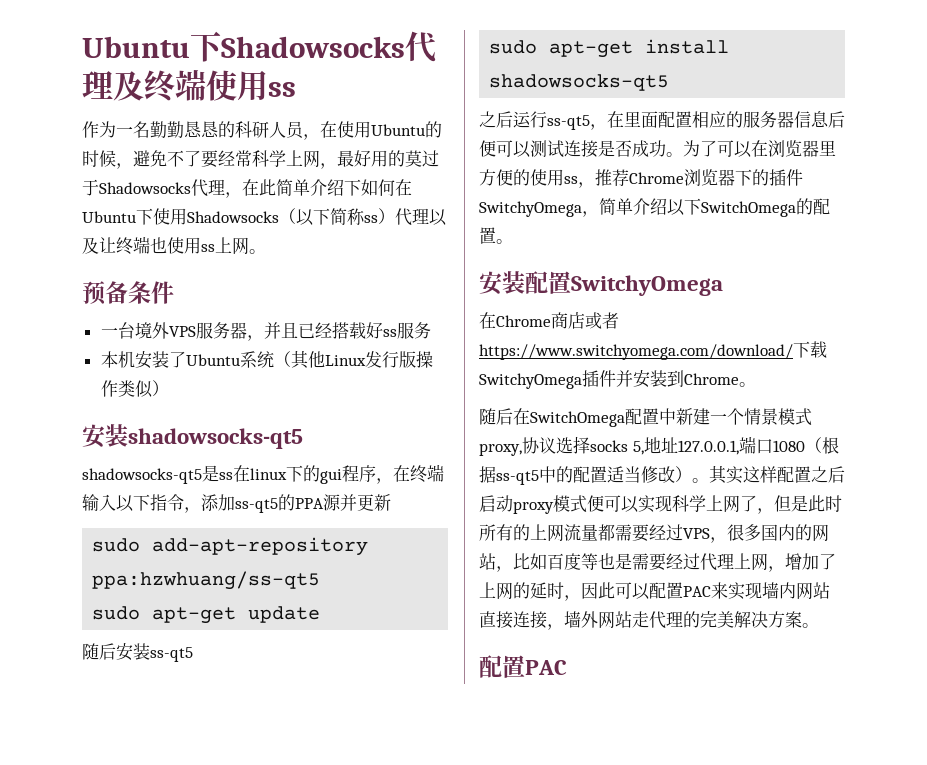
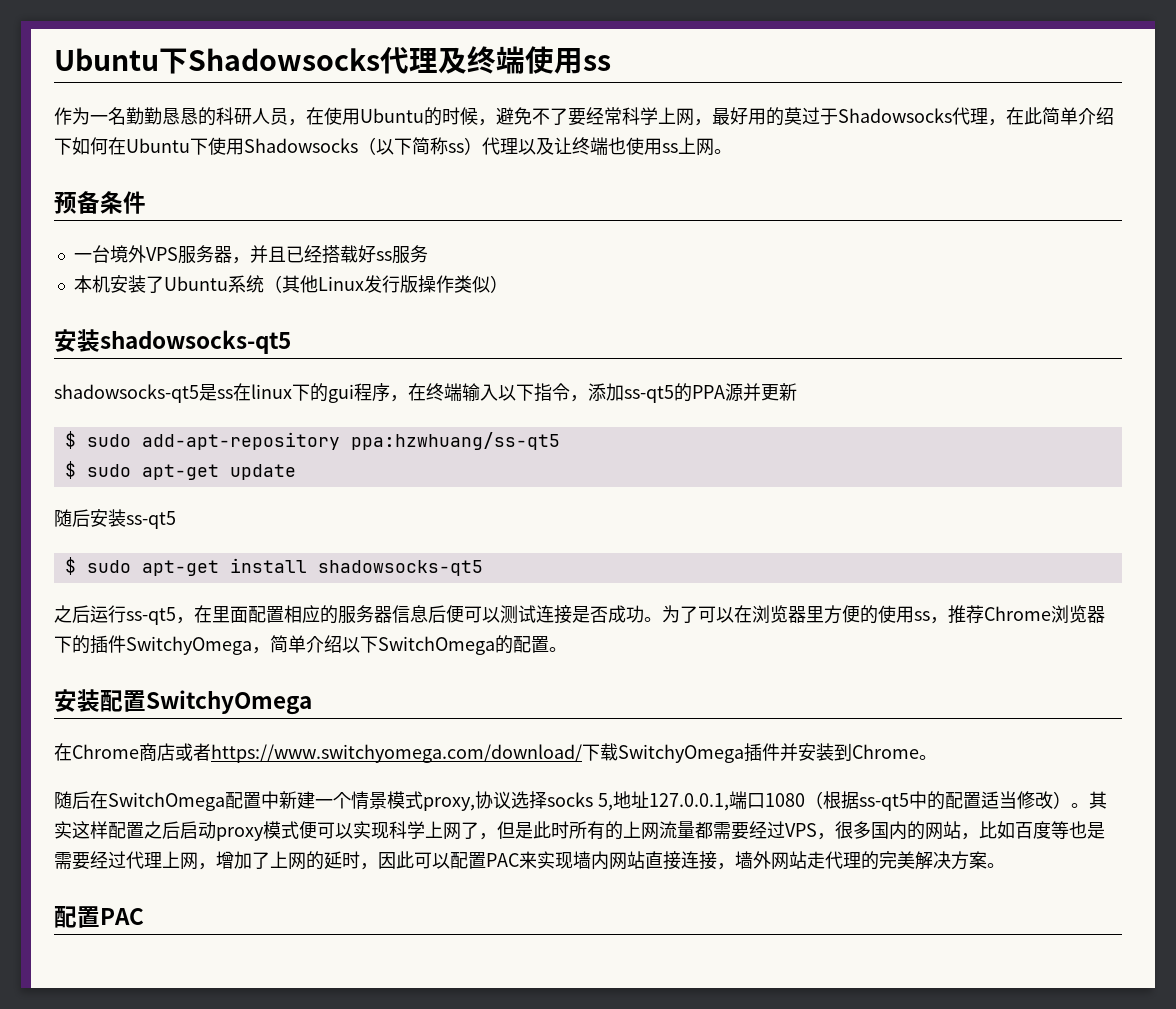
(391, 502) none -> [64,431,76,449] $
(321, 580) none -> [64,461,76,479] $
(193, 654) none -> [64,557,76,575] $

